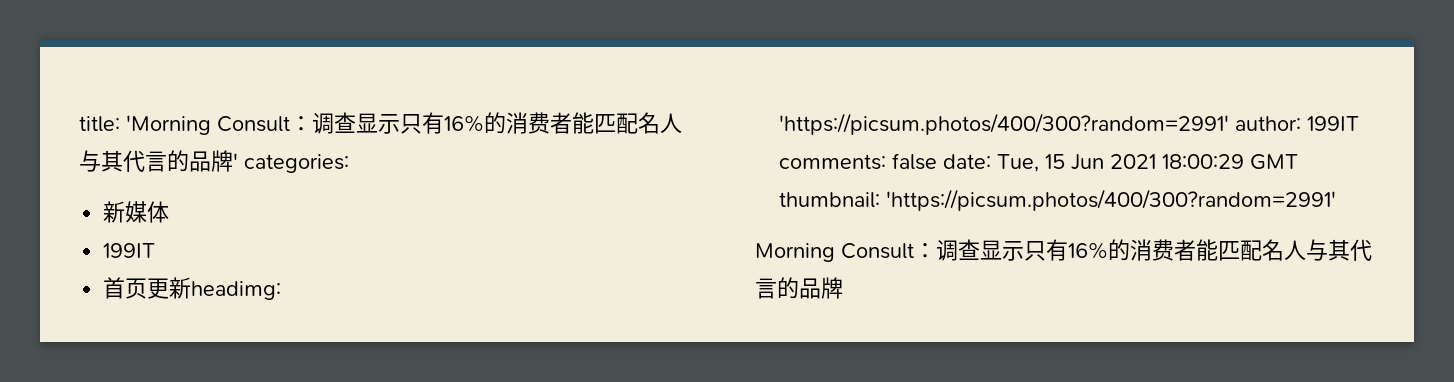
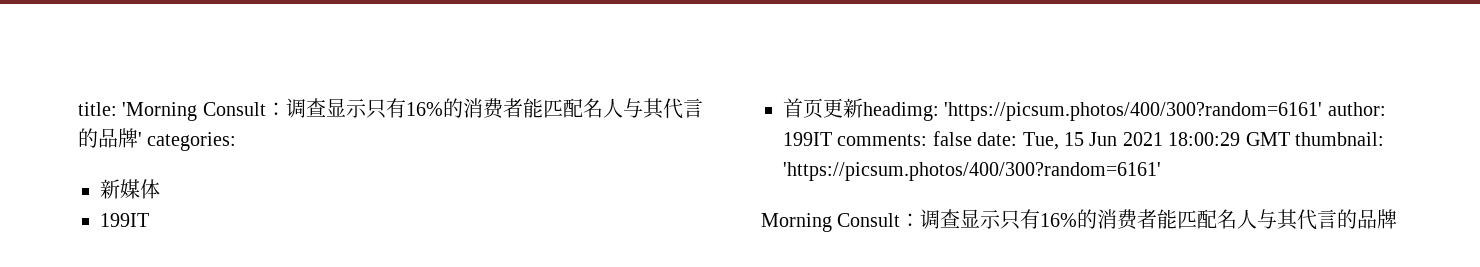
[779,113,1230,135] 'https://picsum.photos/400/300?random=2991' -> [944,102,1323,121] 'https://picsum.photos/400/300?random=6161'
[886,189,1337,211] 'https://picsum.photos/400/300?random=2991' -> [783,162,1161,181] 'https://picsum.photos/400/300?random=6161'

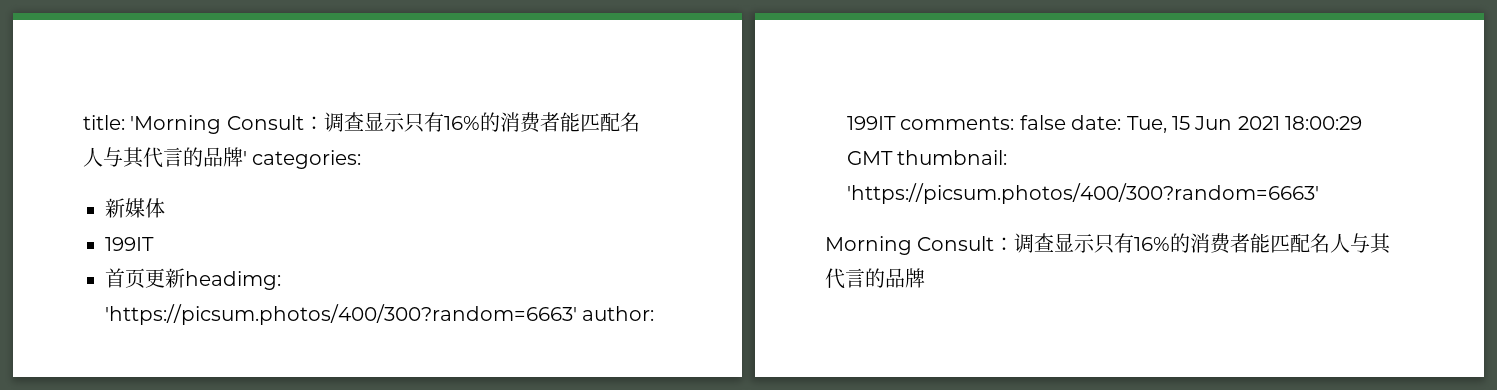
[944,102,1323,121] 'https://picsum.photos/400/300?random=6161' -> [105,304,577,325] 'https://picsum.photos/400/300?random=6663'
[783,162,1161,181] 'https://picsum.photos/400/300?random=6161' -> [847,183,1319,204] 'https://picsum.photos/400/300?random=6663'

